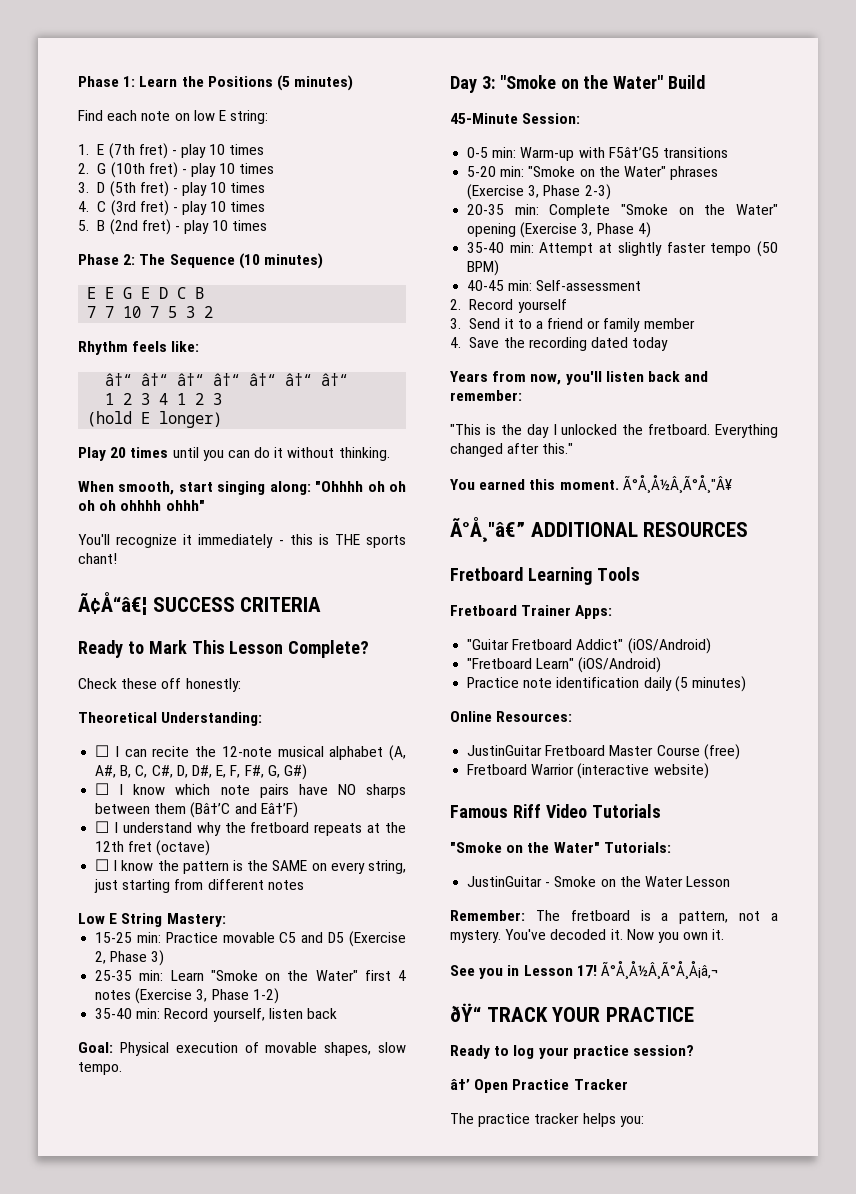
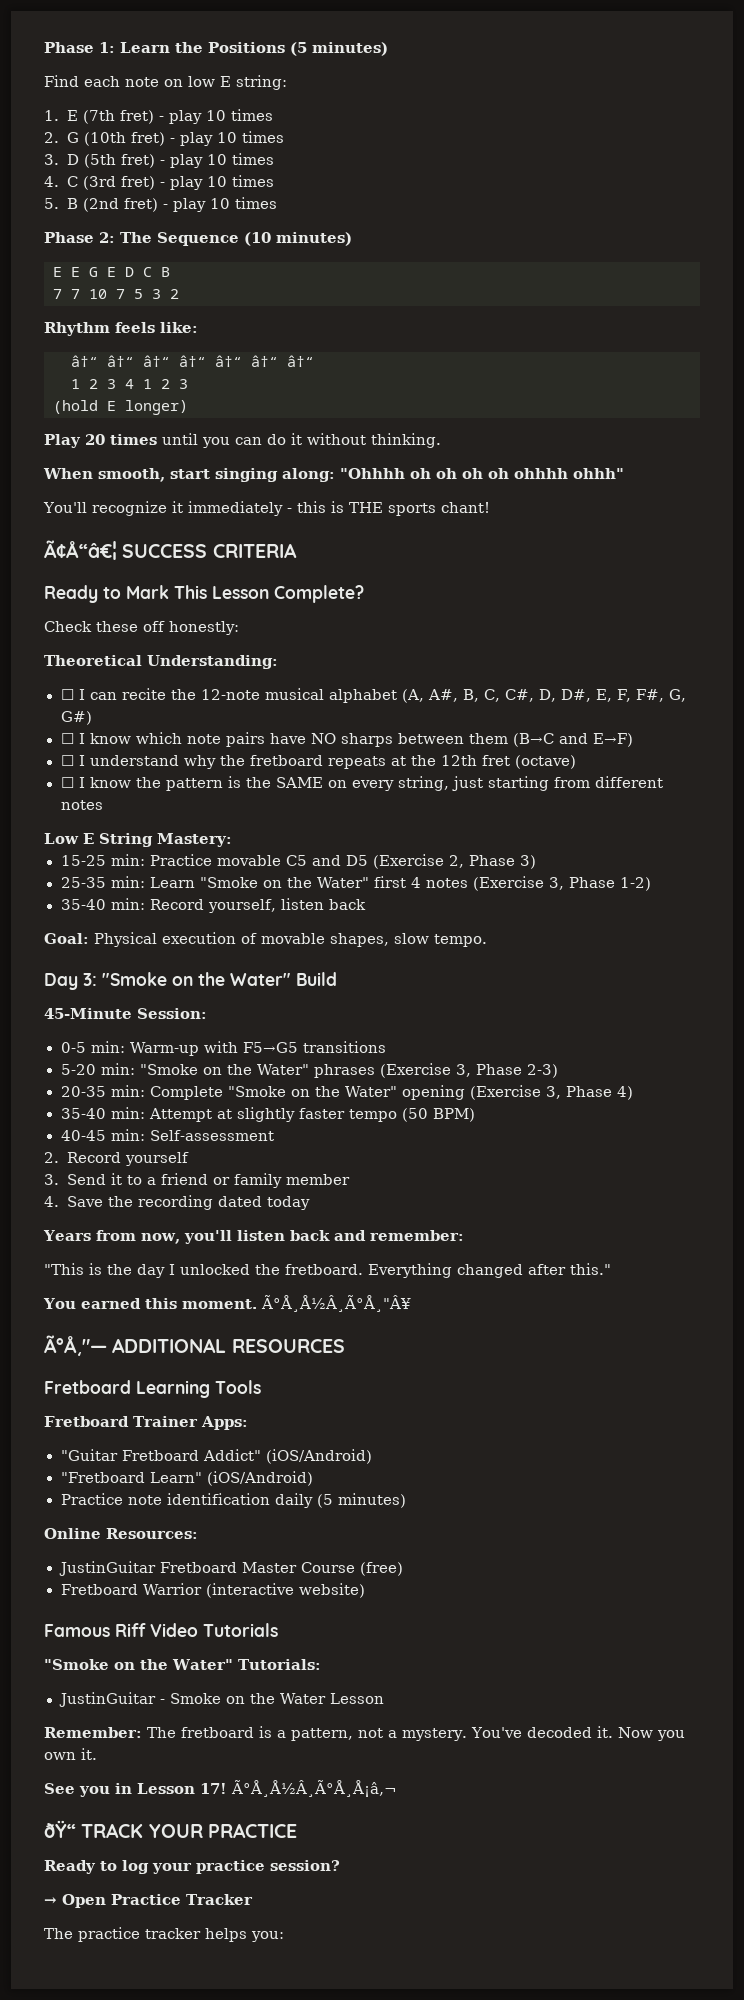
[190,802,298,818] (Bâ†’C and Eâ†’F) -> [512,733,633,747] (B→C and E→F)
[608,147,659,158] F5â†’G5 -> [243,1042,299,1053] F5→G5
[450,517,525,542] Ã°Å¸"â€” -> [44,1335,107,1356] Ã°Å¸"—
[450,1079,470,1090] â†’ -> [44,1897,57,1905] →

